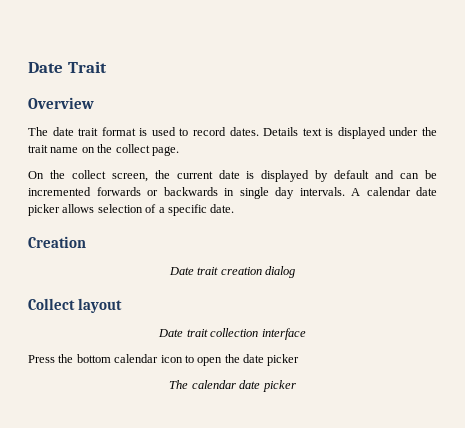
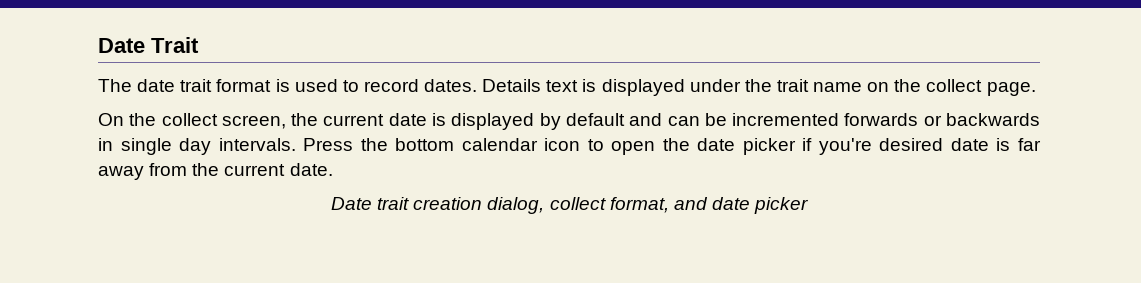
[28,97,94,109] // Overview -> (199, 45) none
[351,187,437,196] [28,204,235,216] [28,236,86,248] [168,266,296,278] [28,298,123,313] [158,328,306,340] A calendar date picker allows selection of a specific date. // Creation // Date trait creation dialog // Collect layout // Date trait collection interface // -> (296, 144) none
[169,380,236,389] // The calendar -> [802,138,1041,155] [98,163,333,180] [330,197,708,214] if you're desired date is far away from the current date. // Date trait creation dialog, collect format, and

